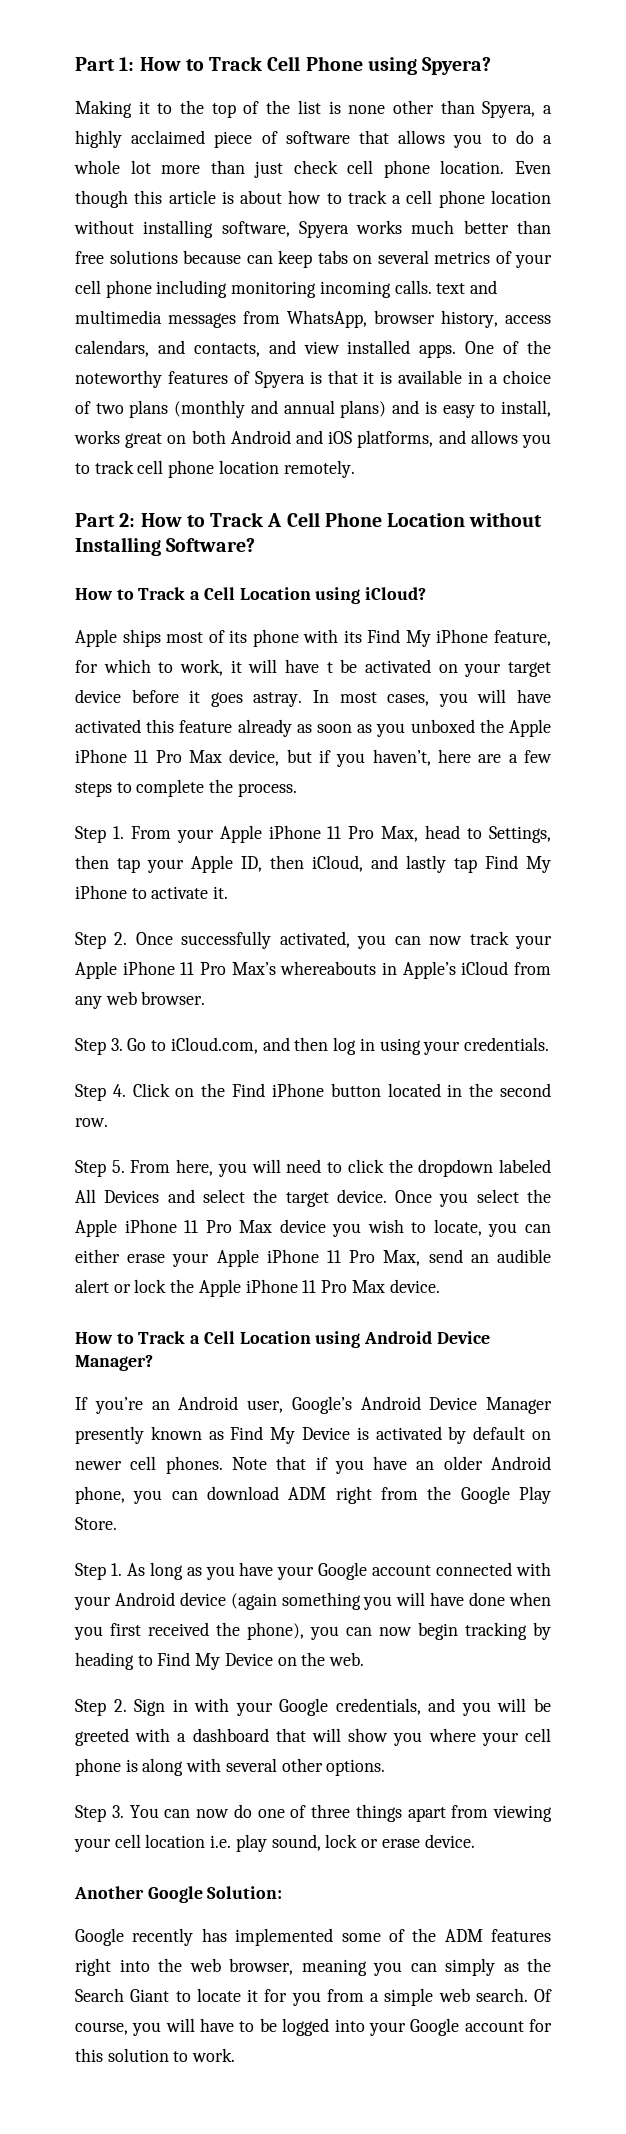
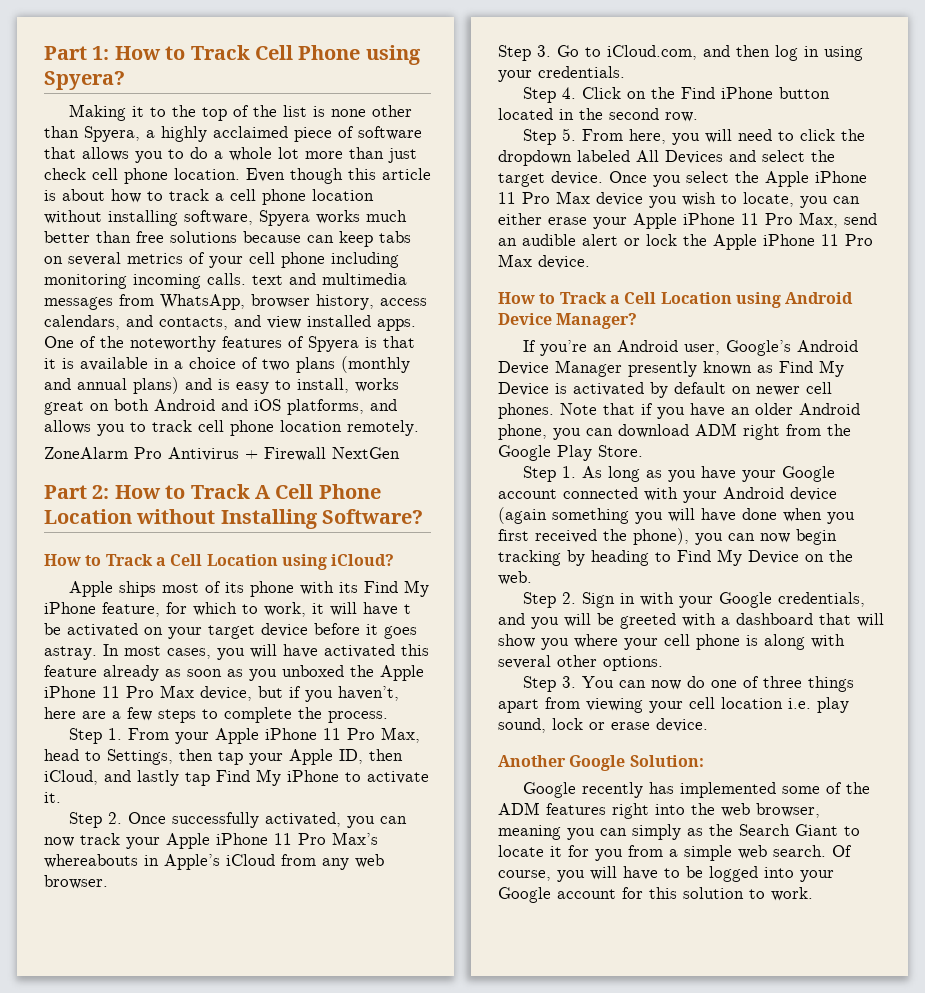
(355, 469) none -> [44,447,400,461] // ZoneAlarm Pro Antivirus + Firewall NextGen

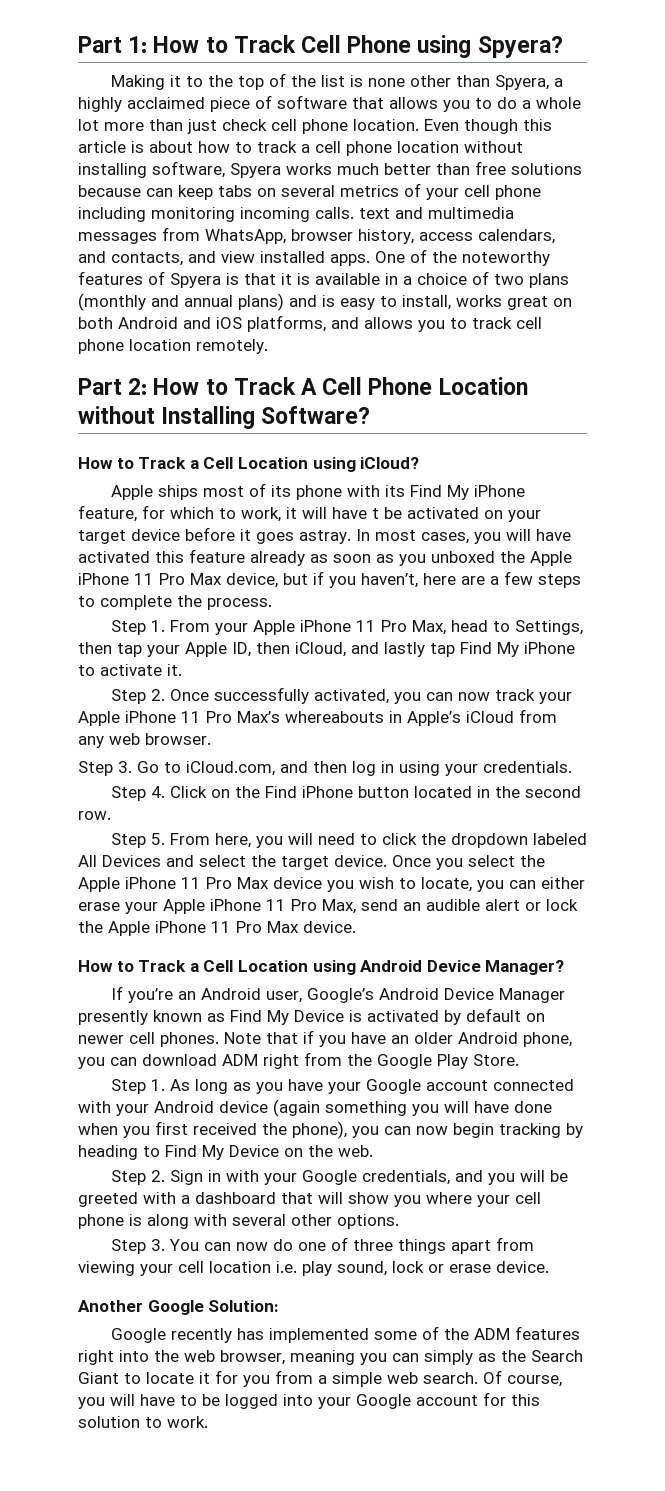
[44,447,400,461] // ZoneAlarm Pro Antivirus + Firewall NextGen -> (268, 346) none

